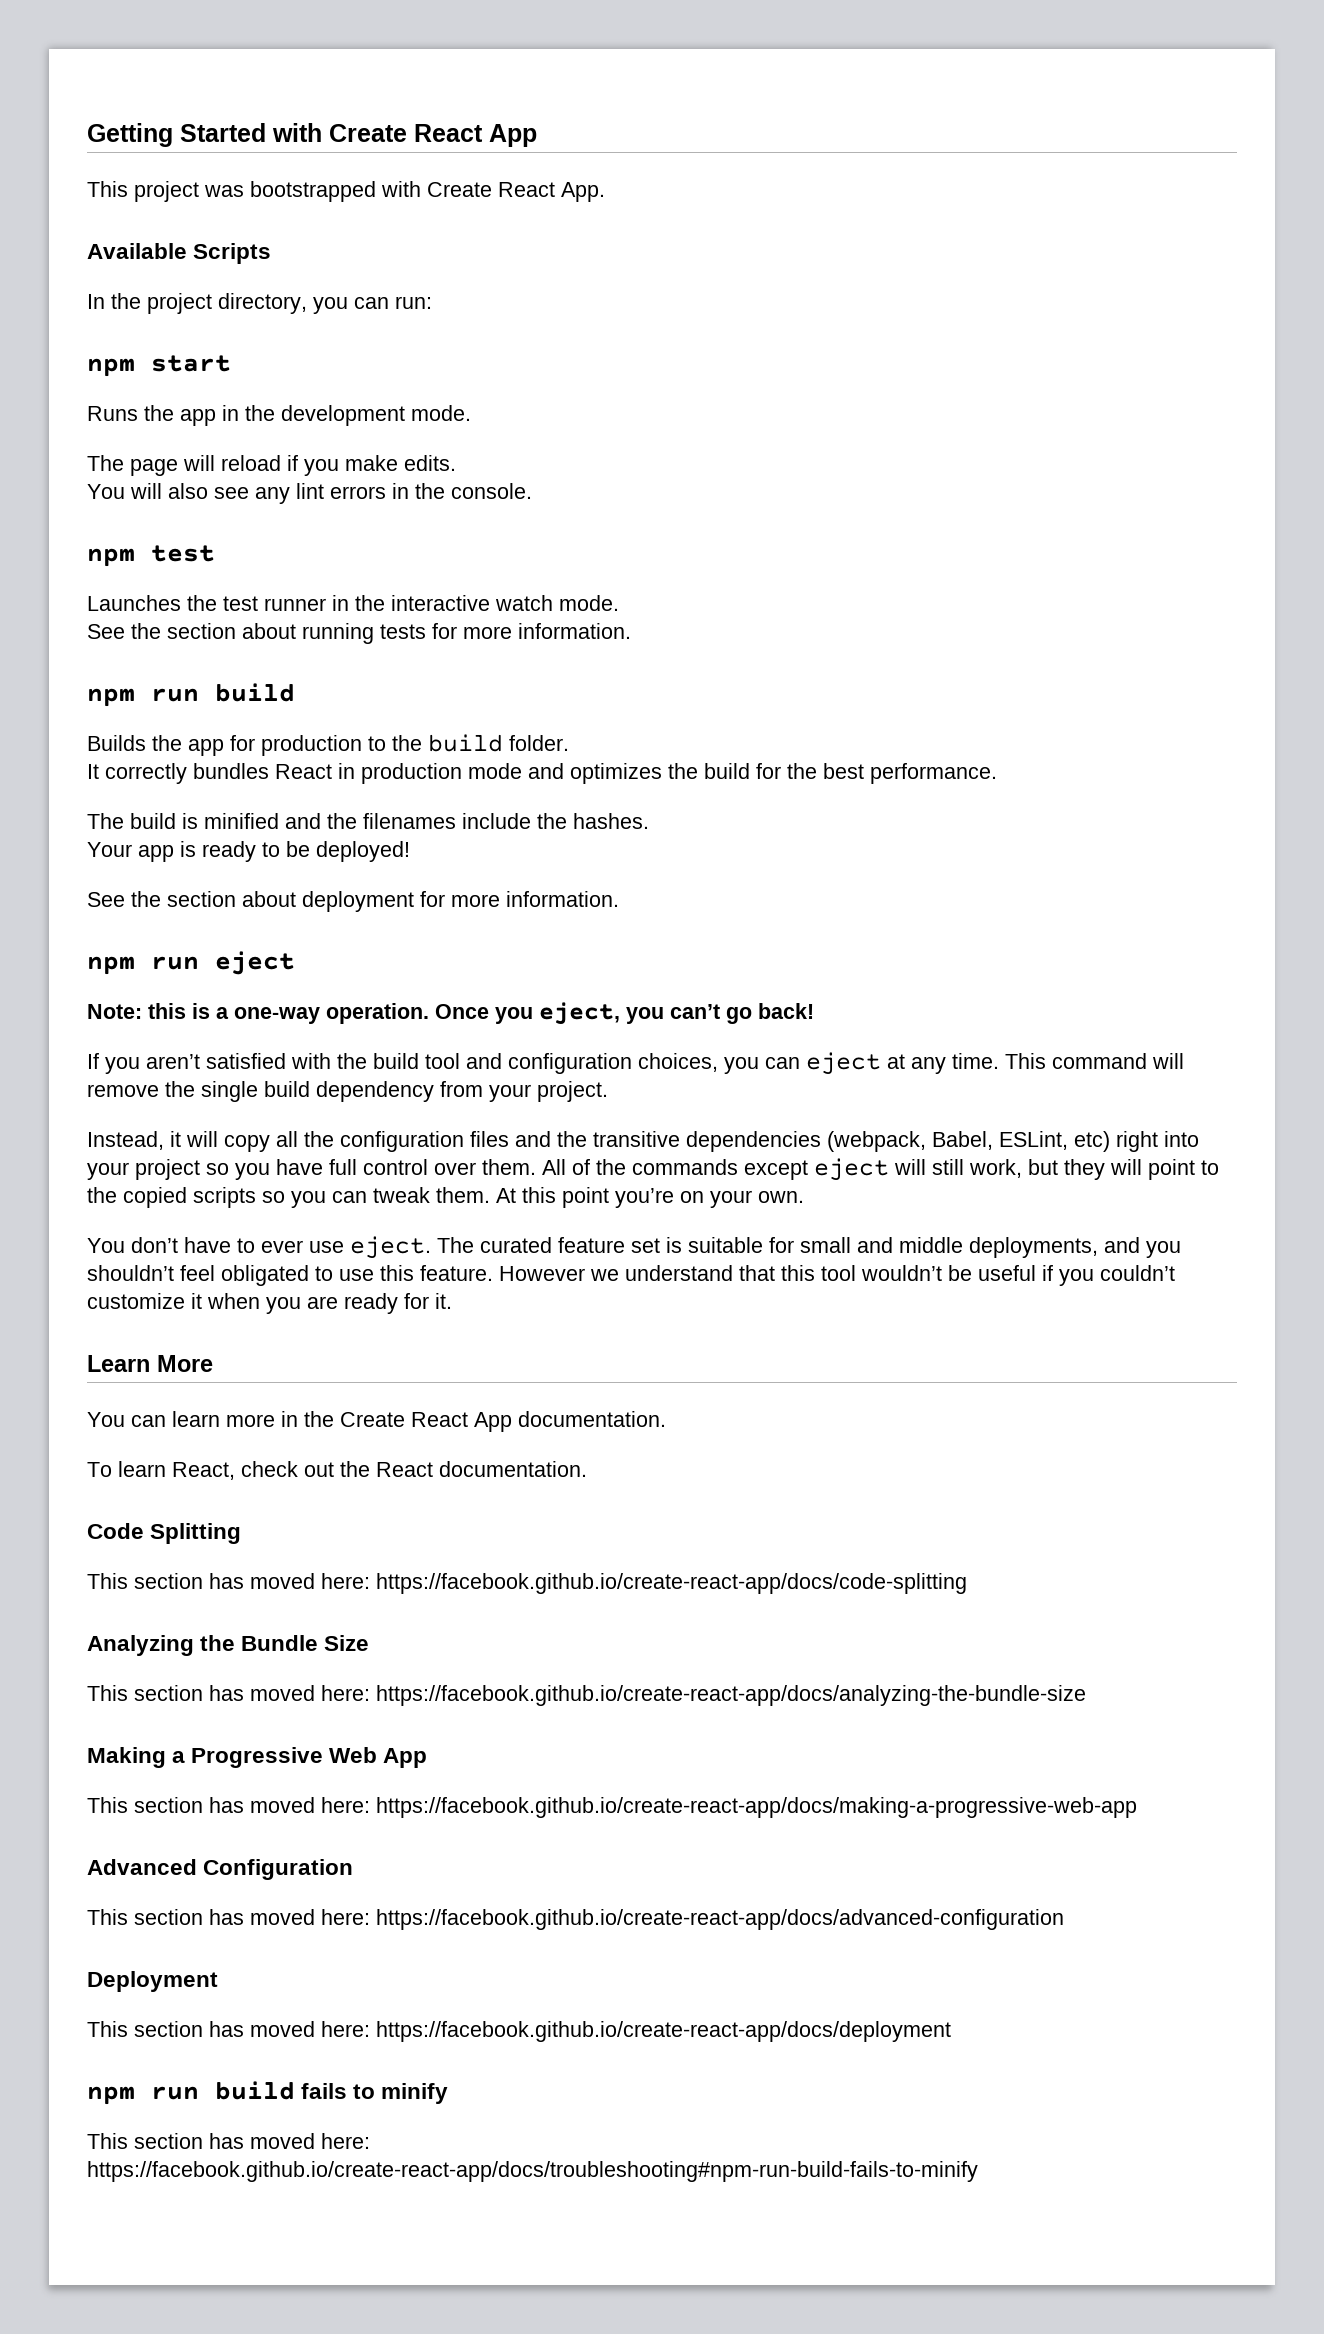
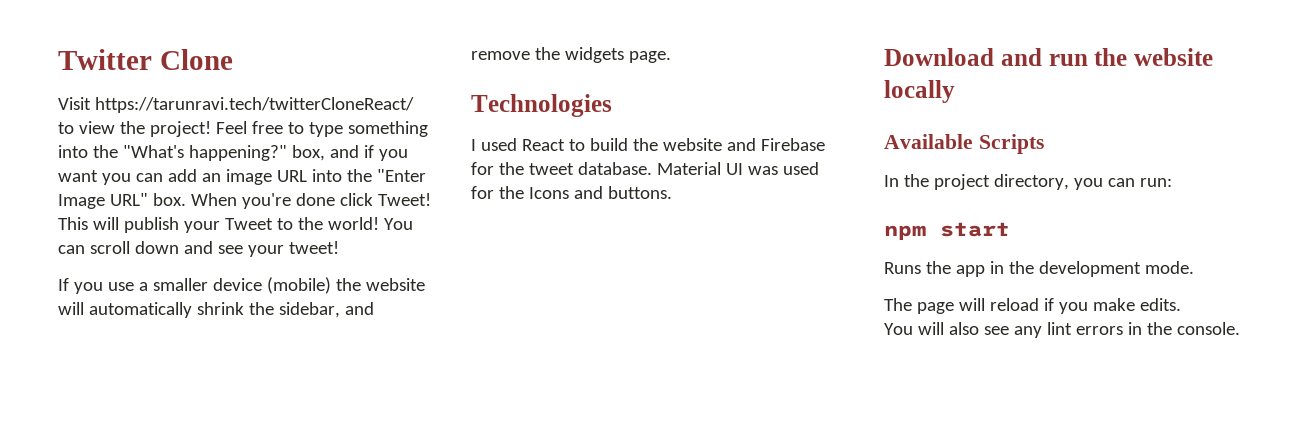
[87,123,537,147] [87,181,605,202] Getting Started with Create React App // This project was bootstrapped with Create React App. -> [58,49,233,70] [58,97,414,113] [58,121,428,137] [58,145,408,161] [58,169,426,185] [58,193,431,209] [58,217,413,233] [58,241,339,257] [58,277,425,294] [58,302,374,318] [471,47,671,63] [471,94,612,117] [471,138,825,151] [471,162,819,175] [471,186,672,199] [884,48,1213,66] [884,80,955,103] Twitter Clone // Visit https://tarunravi.tech/twitterCloneReact/ to view the project! Feel free to type something into the "What's happening?" box, and if you want you can add an image URL into the "Enter Image URL" box. When you're done click Tweet! This will publish your Tweet to the world! You can scroll down and see your tweet! // If you use a smaller device (mobile) the website will automatically shrink the sidebar, and remove the widgets page. // Technologies // I used React to build the website and Firebase for the tweet database. Material UI was used for the Icons and buttons. // Download and run the website locally
[87,545,215,567] [87,595,619,611] [87,623,631,644] [87,683,295,707] [87,734,569,756] [87,763,997,784] [87,813,649,829] [87,841,410,862] [87,891,619,912] [87,951,295,975] [87,1002,814,1025] [87,1052,1184,1075] [87,1081,608,1102] [87,1131,1199,1152] [87,1158,1219,1181] [87,1187,804,1208] [87,1236,1181,1259] [87,1265,1175,1286] [87,1293,452,1314] [87,1355,213,1372] [87,1411,666,1432] [87,1461,587,1480] [87,1523,242,1544] [87,1573,967,1594] [87,1635,370,1656] [87,1685,1086,1706] [87,1747,428,1768] [87,1797,1137,1818] [87,1859,354,1880] [87,1909,1064,1930] [87,1971,218,1992] [87,2021,951,2042] [87,2081,449,2105] [87,2133,370,2149] [87,2161,978,2182] // npm test // Launches the test runner in the interactive watch mode. // See the section about running tests for more information. // npm run build // Builds the app for production to the build folder. // It correctly bundles React in production mode and optimizes the build for the best performance. // The build is minified and the filenames include the hashes. // Your app is ready to be deployed! // See the section about deployment for more information. // npm run eject // Note: this is a one-way operation. Once you eject, you can’t go back! // If you aren’t satisfied with the build tool and configuration choices, you can eject at any time. This command will remove the single build dependency from your project. // Instead, it will copy all the configuration files and the transitive dependencies (webpack, Babel, ESLint, etc) right into your project so you have full control over them. All of the commands except eject will still work, but they will point to the copied scripts so you can tweak them. At this point you’re on your own. // You don’t have to ever use eject. The curated feature set is suitable for small and middle deployments, and you shouldn’t feel obligated to use this feature. However we understand that this tool wouldn’t be useful if you couldn’t customize it when you are ready for it. // Learn More // You can learn more in the Create React App documentation. // To learn React, check out the React documentation. // Code Splitting // This section has moved here: https://facebook.github.io/create-react-app/docs/code-splitting // Analyzing the Bundle Size // This section has moved here: https://facebook.github.io/create-react-app/docs/analyzing-the-bundle-size // Making a Progressive Web App // This section has moved here: https://facebook.github.io/create-react-app/docs/making-a-progressive-web-app // Advanced Configuration // This section has moved here: https://facebook.github.io/create-react-app/docs/advanced-configuration // Deployment // This section has moved here: https://facebook.github.io/create-react-app/docs/deployment // npm run build fails to minify // This section has moved here: https://facebook.github.io/create-react-app/docs/troubleshooting#npm-run-build-fails-to-minify -> (1240, 328) none

